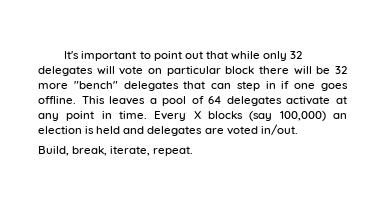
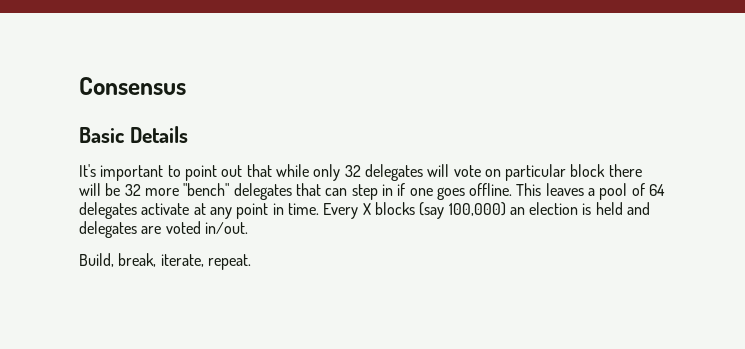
(64, 55) none -> [79,77,186,95] [79,126,188,143] Consensus // Basic Details //

